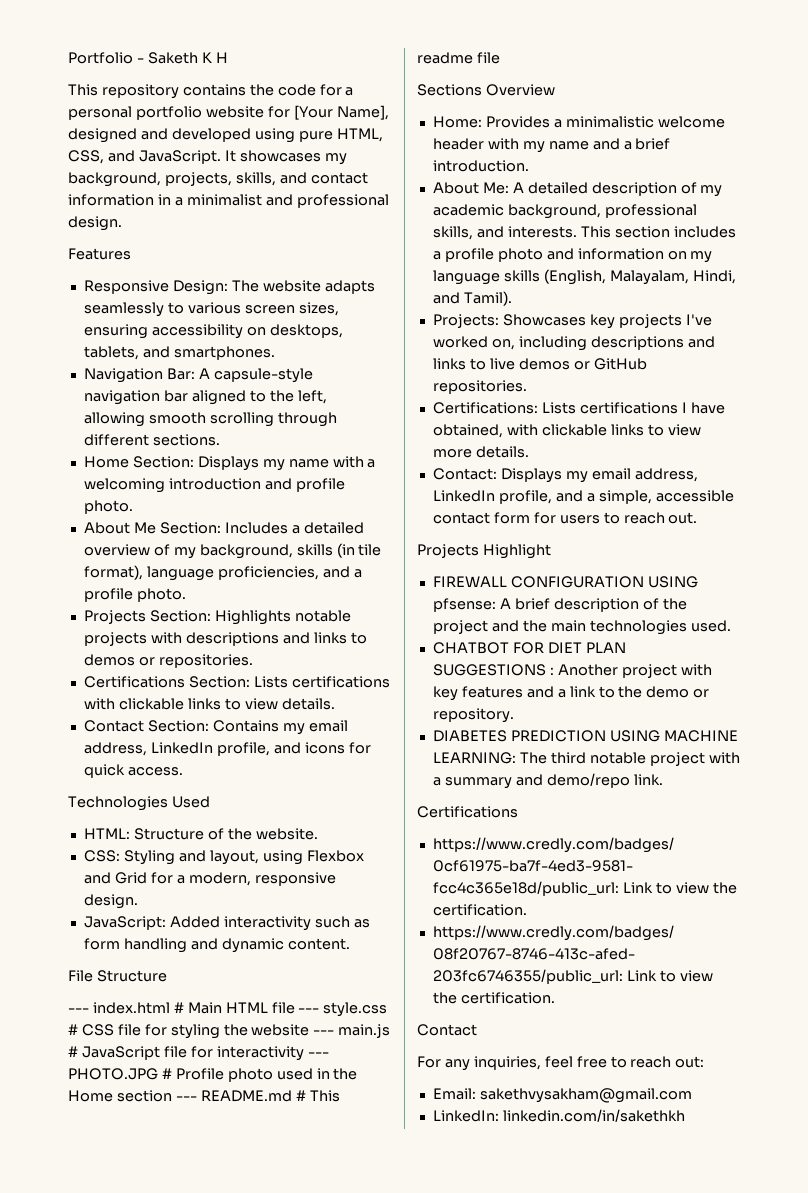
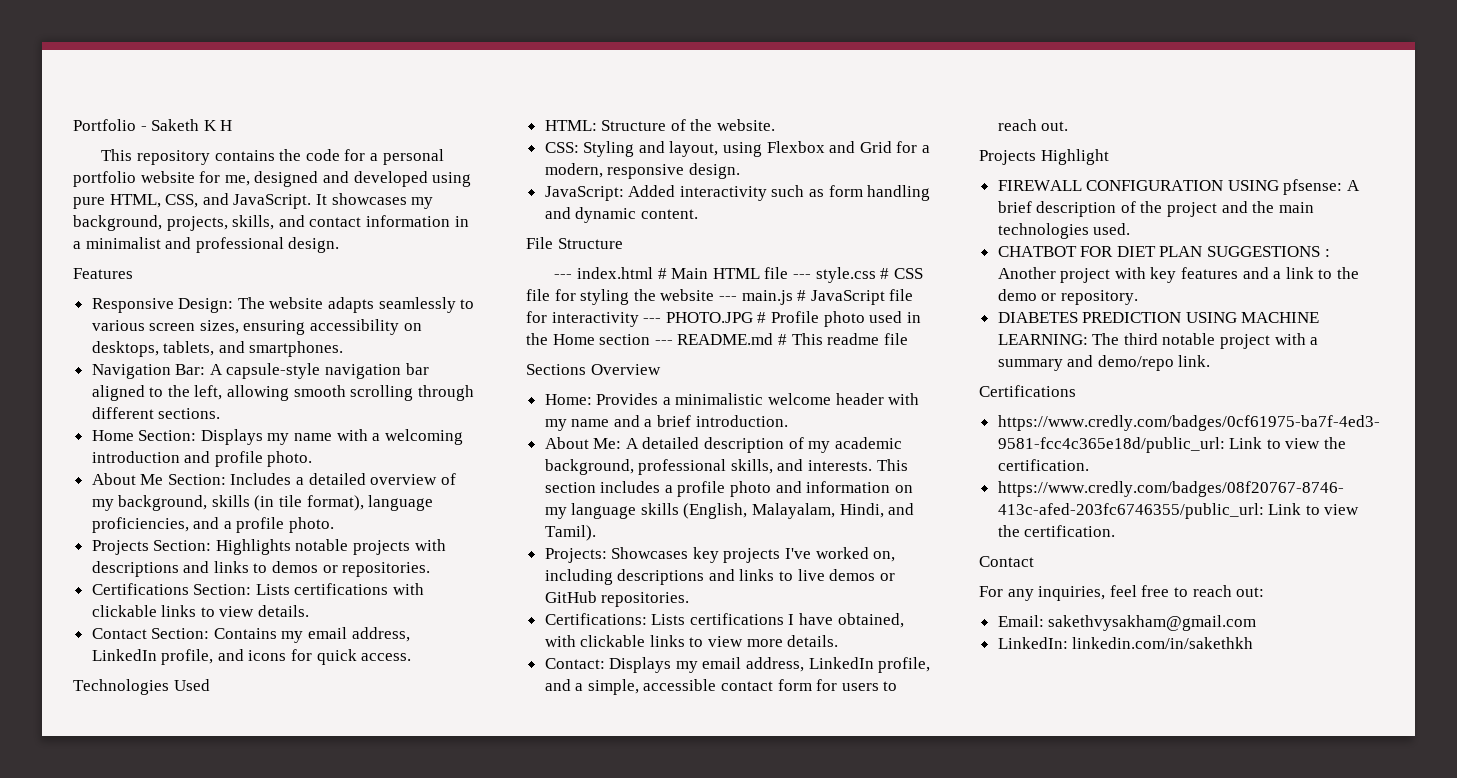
[293,105,389,120] [Your Name], -> [224,175,250,186] me,

